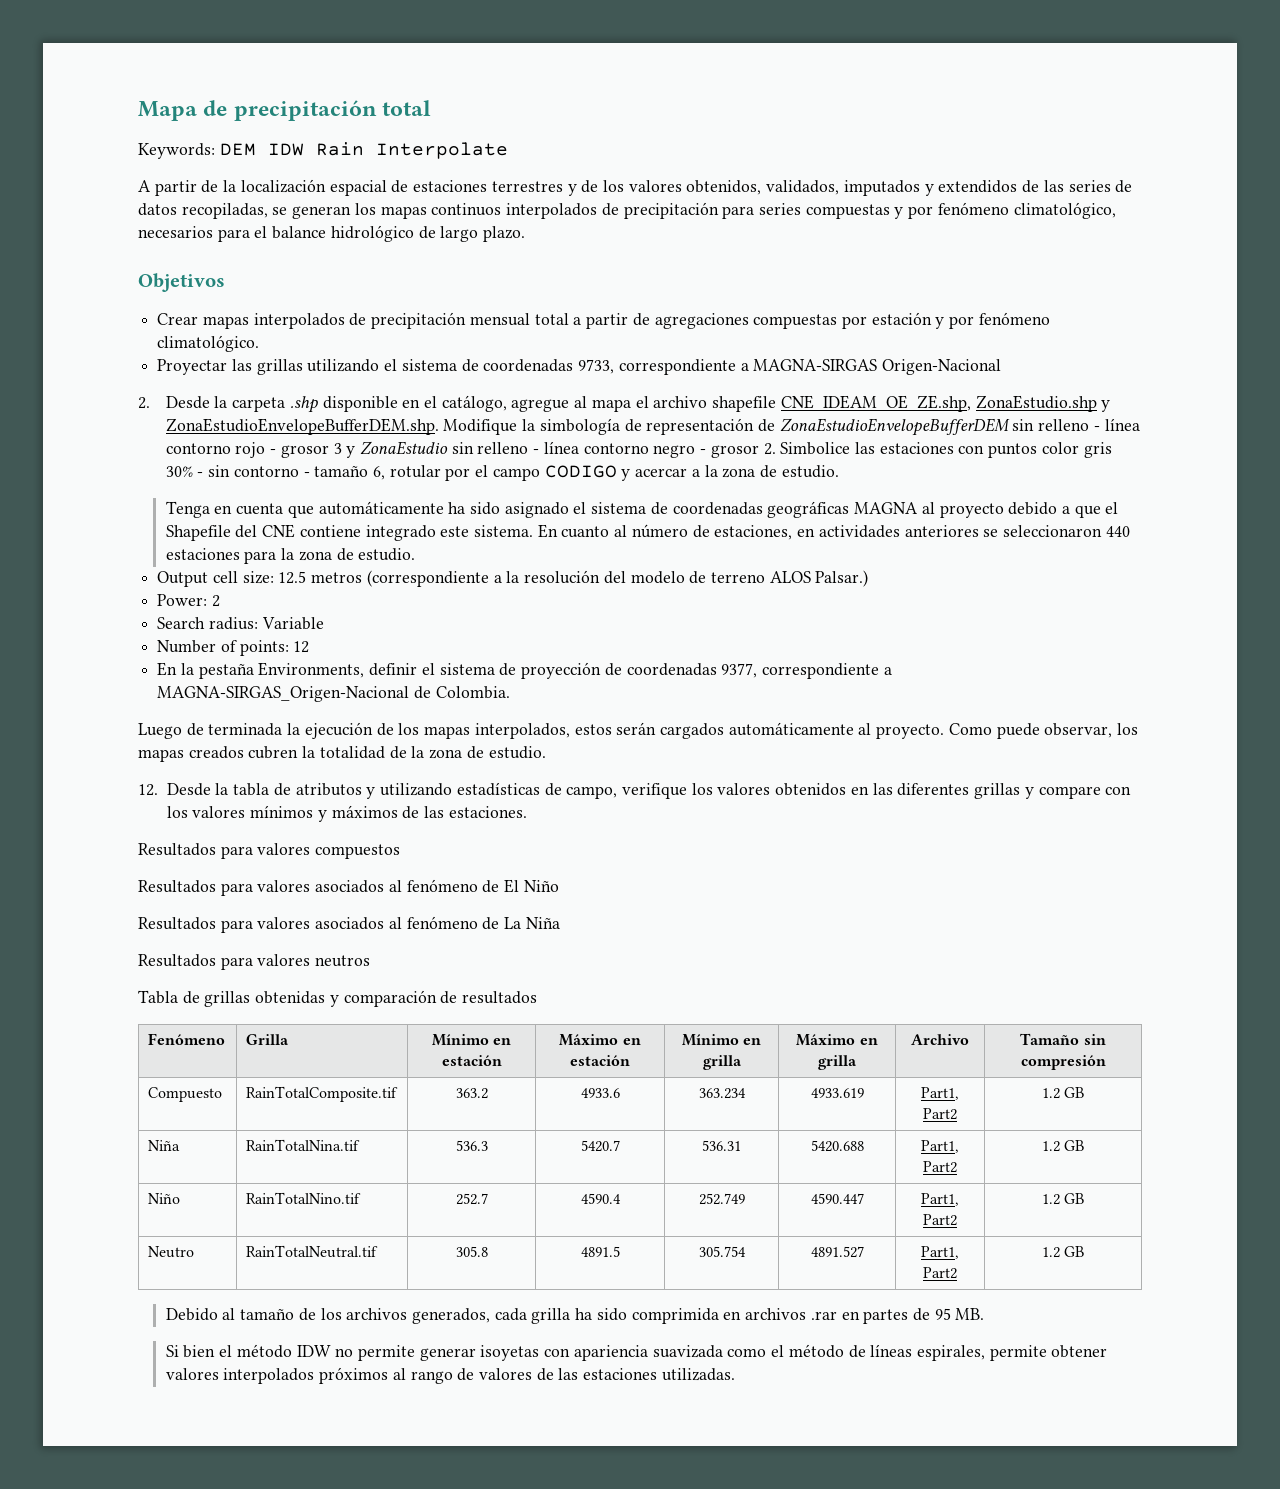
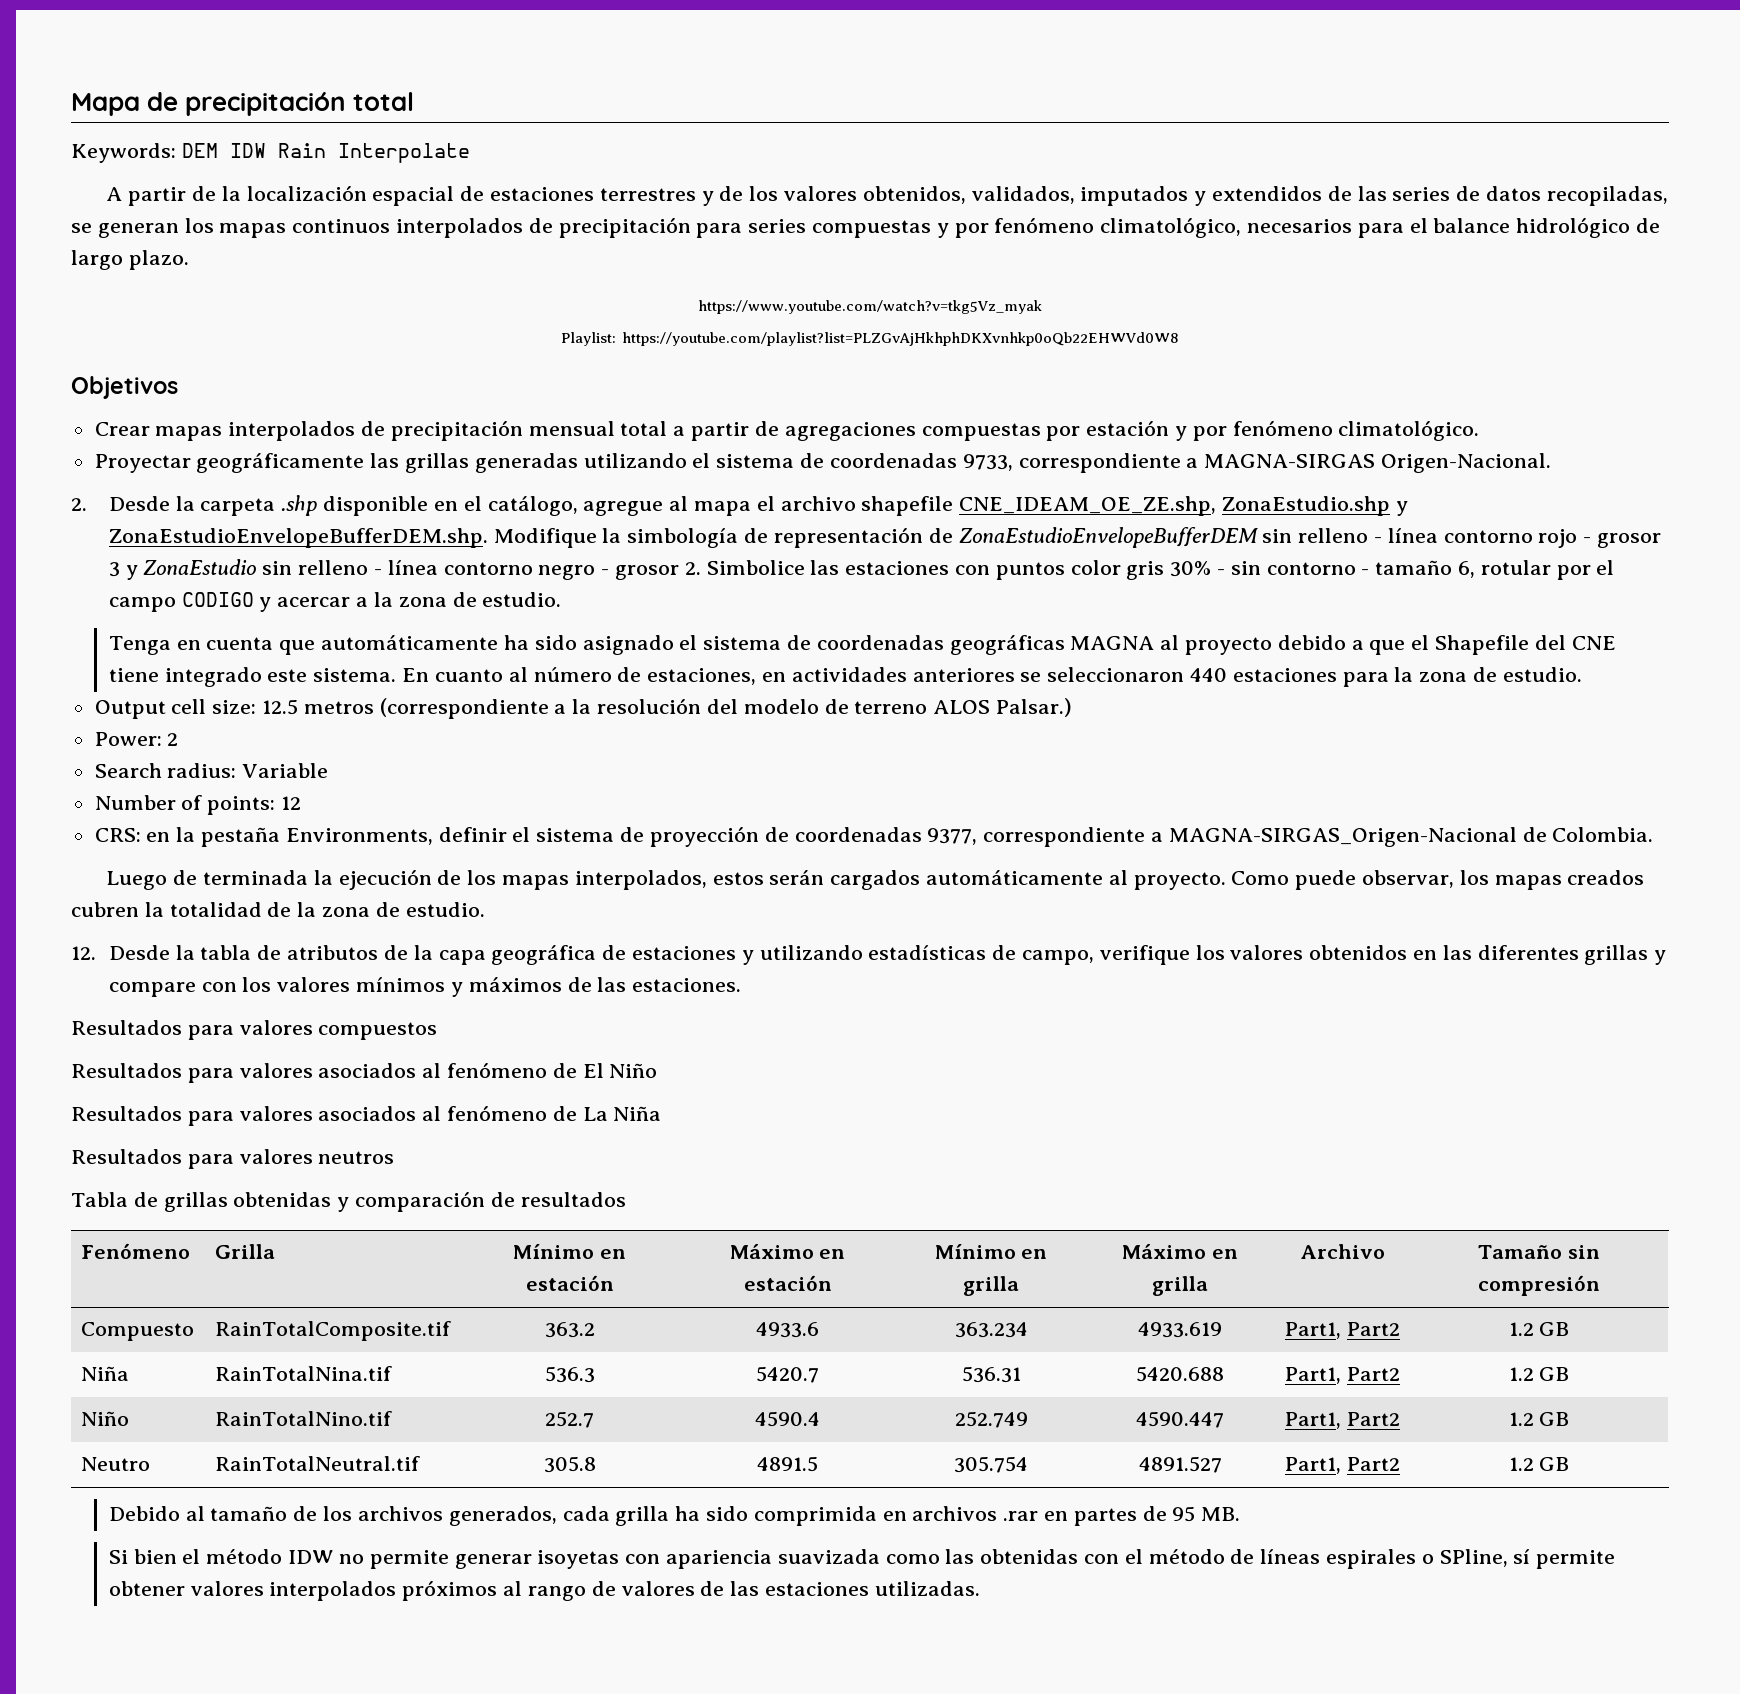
(526, 234) none -> [698,300,1043,314] [561,332,1179,346] // https://www.youtube.com/watch?v=tkg5Vz_myak // Playlist: https://youtube.com/playlist?list=PLZGvAjHkhphDKXvnhkp0oQb22EHWVd0W8
(228, 367) none -> [196,453,365,473] geográficamente
(303, 367) none -> [474,453,578,473] generadas
[881,359,1001,375] Origen-Nacional -> [1380,453,1551,473] Origen-Nacional.
[299,525,361,537] contiene -> [108,668,159,682] tiene
[157,662,178,676] En -> [94,828,171,842] CRS: en
(362, 789) none -> [383,945,736,965] de la capa geográfica de estaciones
(767, 1352) none -> [945,1549,1119,1564] las obtenidas con
[916,1345,985,1361] espirales, -> [1325,1549,1531,1569] espirales o SPline, sí

